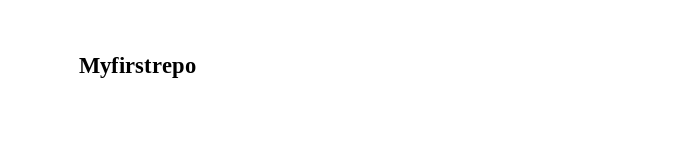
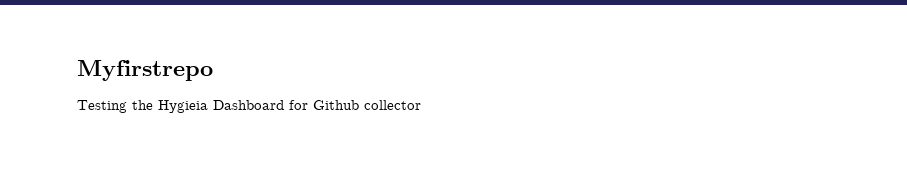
(196, 67) none -> [77,100,421,113] // Testing the Hygieia Dashboard for Github collector

